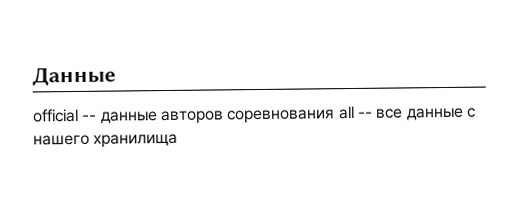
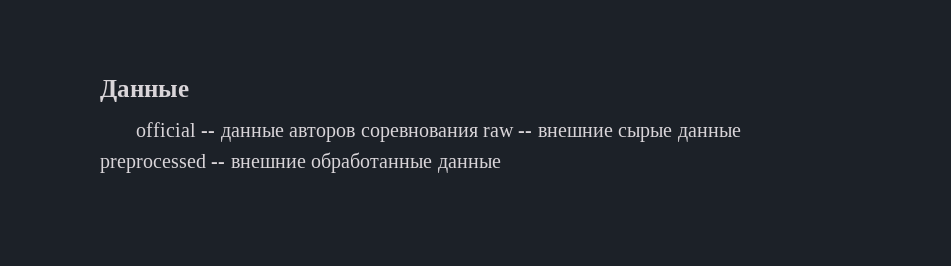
[337,105,476,121] [33,133,179,148] all -- все данные с нашего хранилища -> [482,127,741,142] [100,152,501,173] raw -- внешние сырые данные preprocessed -- внешние обработанные данные

